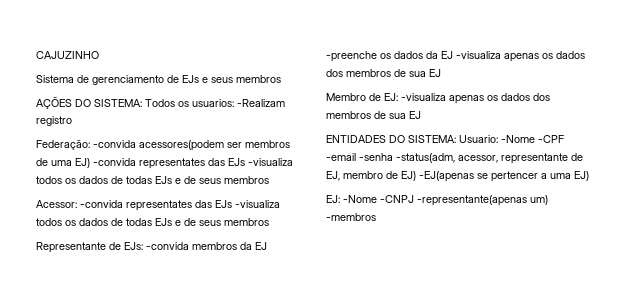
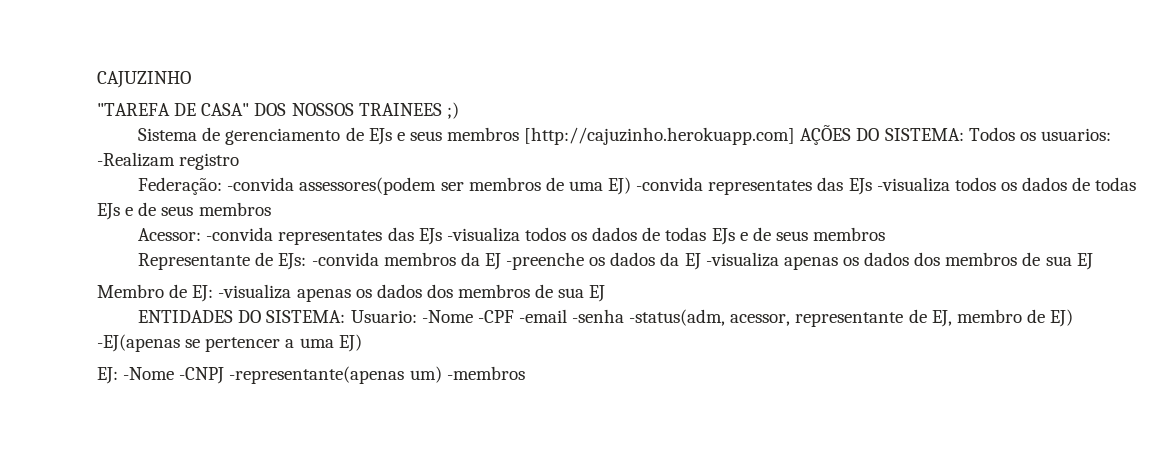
(99, 55) none -> [97,102,459,119] // "TAREFA DE CASA" DOS NOSSOS TRAINEES ;)
(281, 79) // -> [524,127,796,145] [http://cajuzinho.herokuapp.com]
[139,140,224,151] acessores(podem -> [299,177,437,195] assessores(podem

